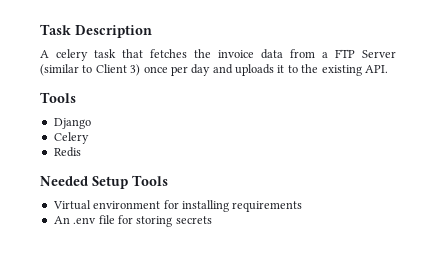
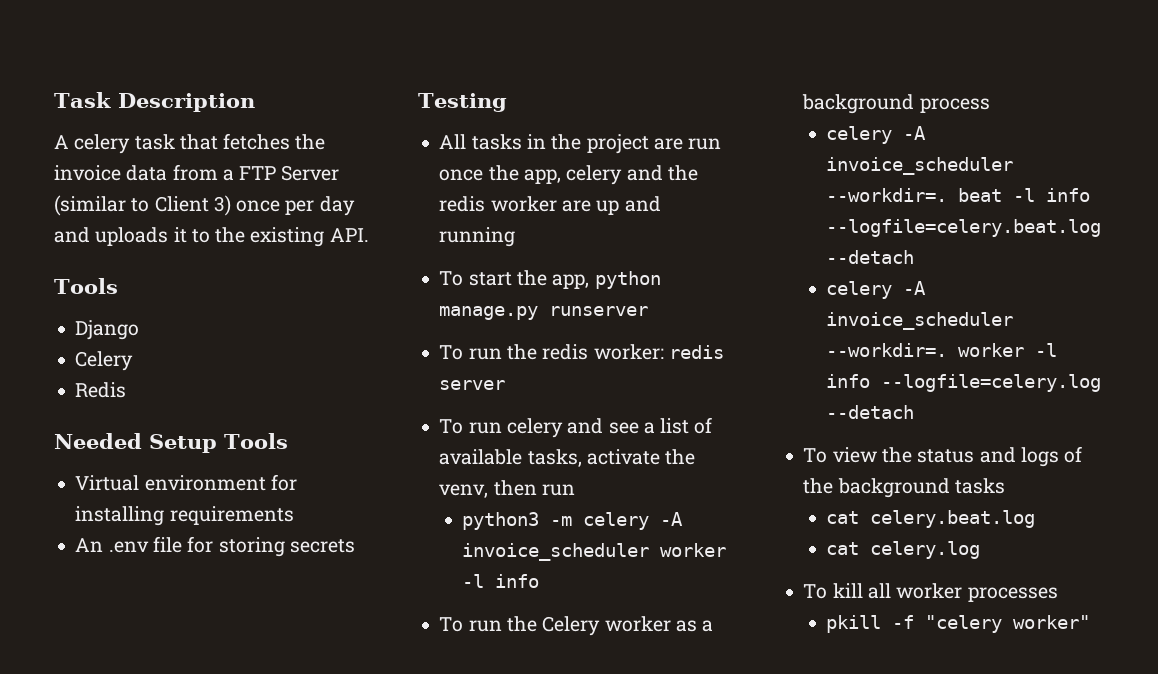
(212, 220) none -> [418,93,507,112] [439,134,722,154] [439,165,698,185] [439,196,661,215] [439,227,516,247] [439,270,661,289] [439,306,649,320] [439,344,724,360] [439,380,506,390] [439,417,713,438] [439,449,696,467] [439,480,575,498] [462,512,684,530] [462,543,727,561] [462,574,540,588] [439,616,714,636] [802,94,990,114] [826,126,927,144] [826,157,1014,175] [826,188,1091,202] [826,219,1102,237] [826,250,915,264] [826,281,927,299] [826,312,1014,330] [826,343,1058,357] [826,374,1102,392] [826,405,915,419] [803,446,1083,467] [803,478,1005,498] [826,510,1036,528] [826,541,981,559] [803,583,1058,602] [826,615,1091,633] // Testing // All tasks in the project are run once the app, celery and the redis worker are up and running // To start the app, python manage.py runserver // To run the redis worker: redis server // To run celery and see a list of available tasks, activate the venv, then run // python3 -m celery -A invoice_scheduler worker -l info // To run the Celery worker as a background process // celery -A invoice_scheduler --workdir=. beat -l info --logfile=celery.beat.log --detach // celery -A invoice_scheduler --workdir=. worker -l info --logfile=celery.log --detach // To view the status and logs of the background tasks // cat celery.beat.log // cat celery.log // To kill all worker processes // pkill -f "celery worker"

